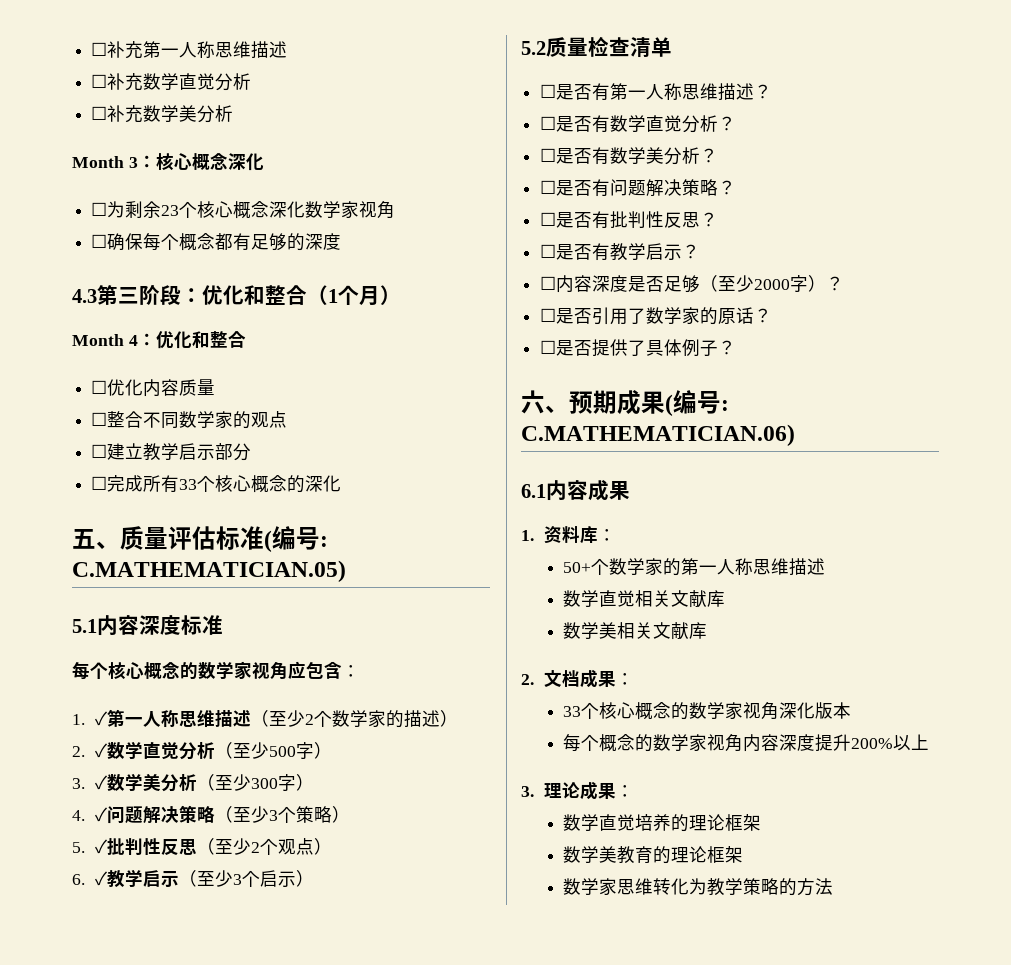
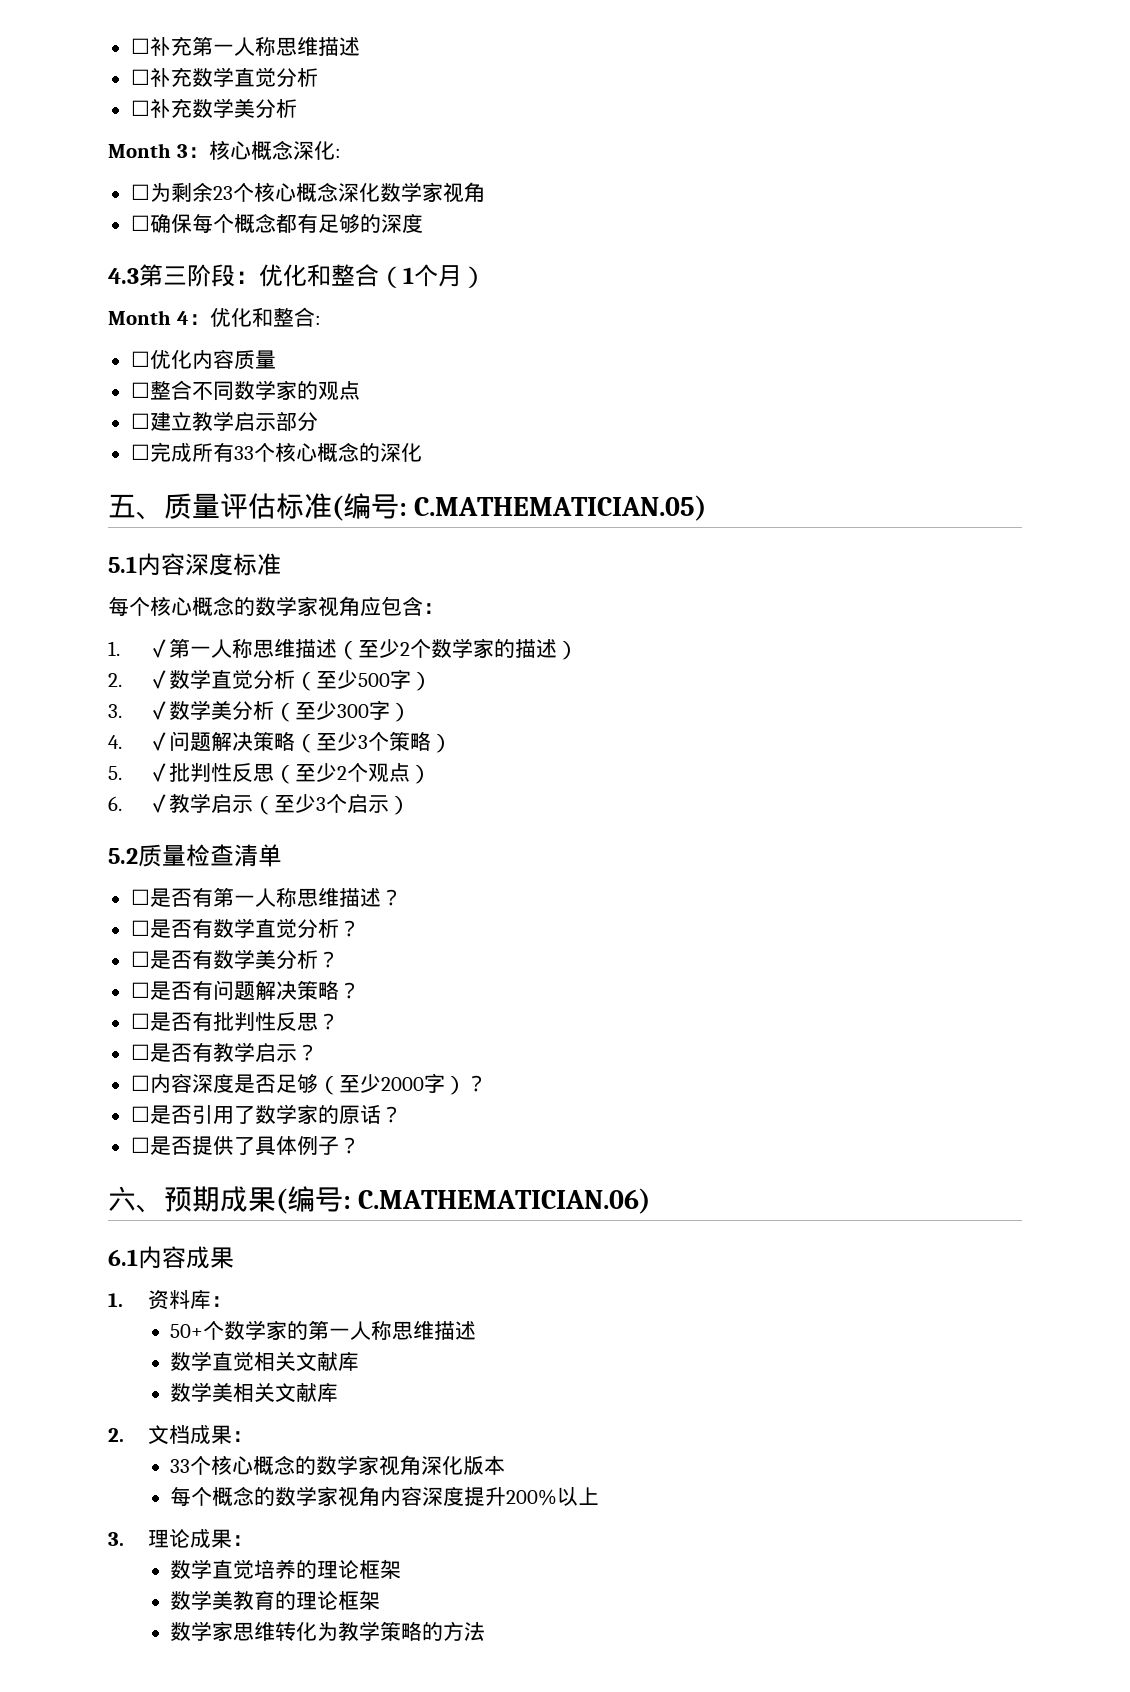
(264, 162) none -> [334,148,341,158] :
(246, 339) none -> [314,315,321,325] :

